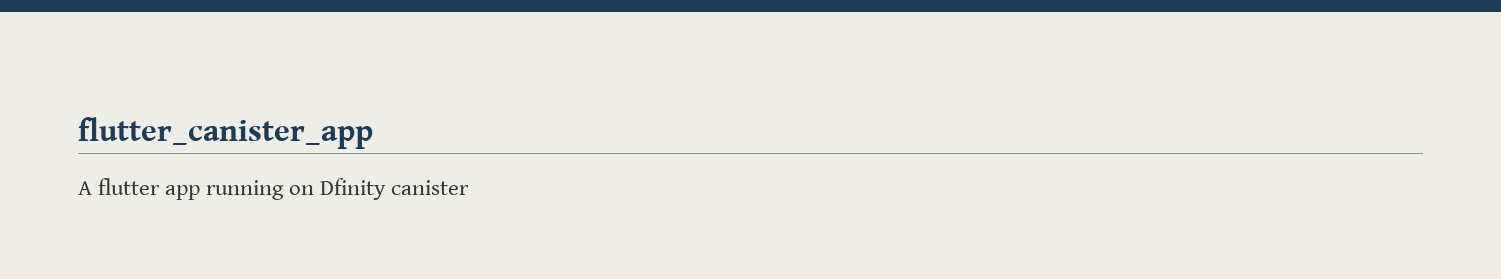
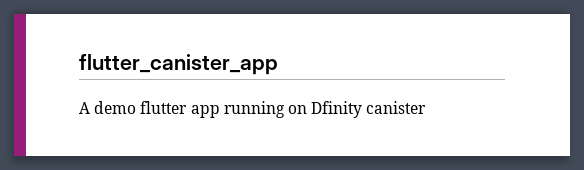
(92, 188) none -> [94,101,137,114] demo

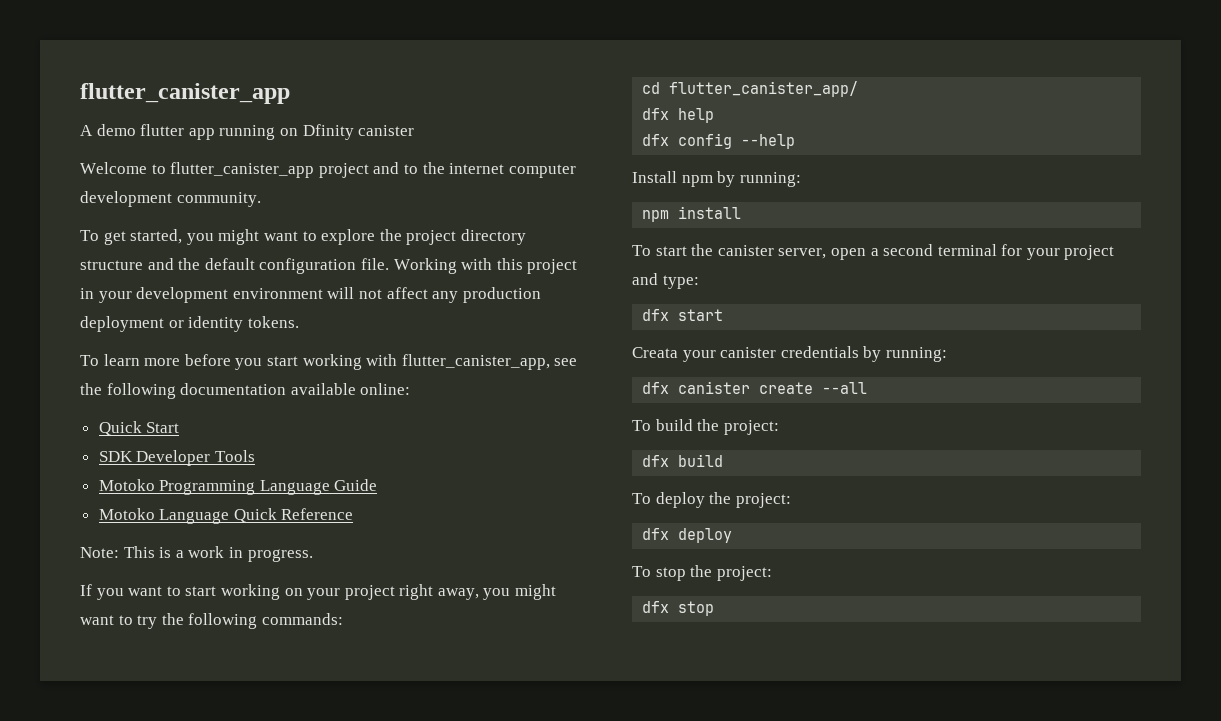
(427, 107) none -> [80,162,576,178] [80,191,261,207] [80,229,526,245] [80,258,578,274] [80,287,541,303] [80,316,299,332] [80,354,578,370] [80,383,411,399] [98,421,180,436] [98,450,255,466] [98,479,378,495] [98,508,354,524] [80,546,313,562] [80,584,557,600] [80,613,343,629] [642,81,859,97] [642,108,715,123] [642,133,796,149] [632,171,801,187] [642,206,742,222] [632,244,1115,260] [632,273,699,289] [642,309,724,321] [632,346,947,362] [642,381,868,394] [632,419,779,435] [642,454,724,467] [632,492,791,508] [642,528,733,543] [632,565,772,581] [642,601,715,616] // Welcome to flutter_canister_app project and to the internet computer development community. // To get started, you might want to explore the project directory structure and the default configuration file. Working with this project in your development environment will not affect any production deployment or identity tokens. // To learn more before you start working with flutter_canister_app, see the following documentation available online: // Quick Start // SDK Developer Tools // Motoko Programming Language Guide // Motoko Language Quick Reference // Note: This is a work in progress. // If you want to start working on your project right away, you might want to try the following commands: // cd flutter_canister_app/ // dfx help // dfx config --help // Install npm by running: // npm install // To start the canister server, open a second terminal for your project and type: // dfx start // Creata your canister credentials by running: // dfx canister create --all // To build the project: // dfx build // To deploy the project: // dfx deploy // To stop the project: // dfx stop

